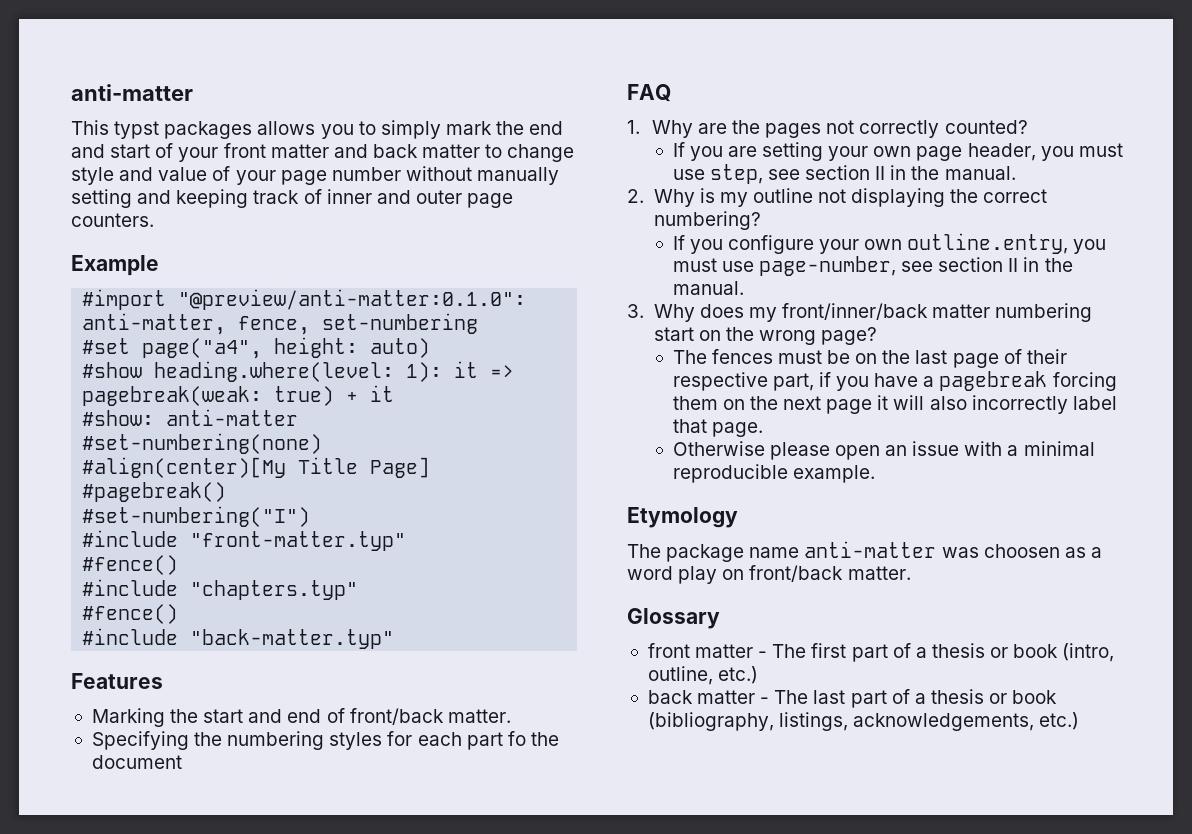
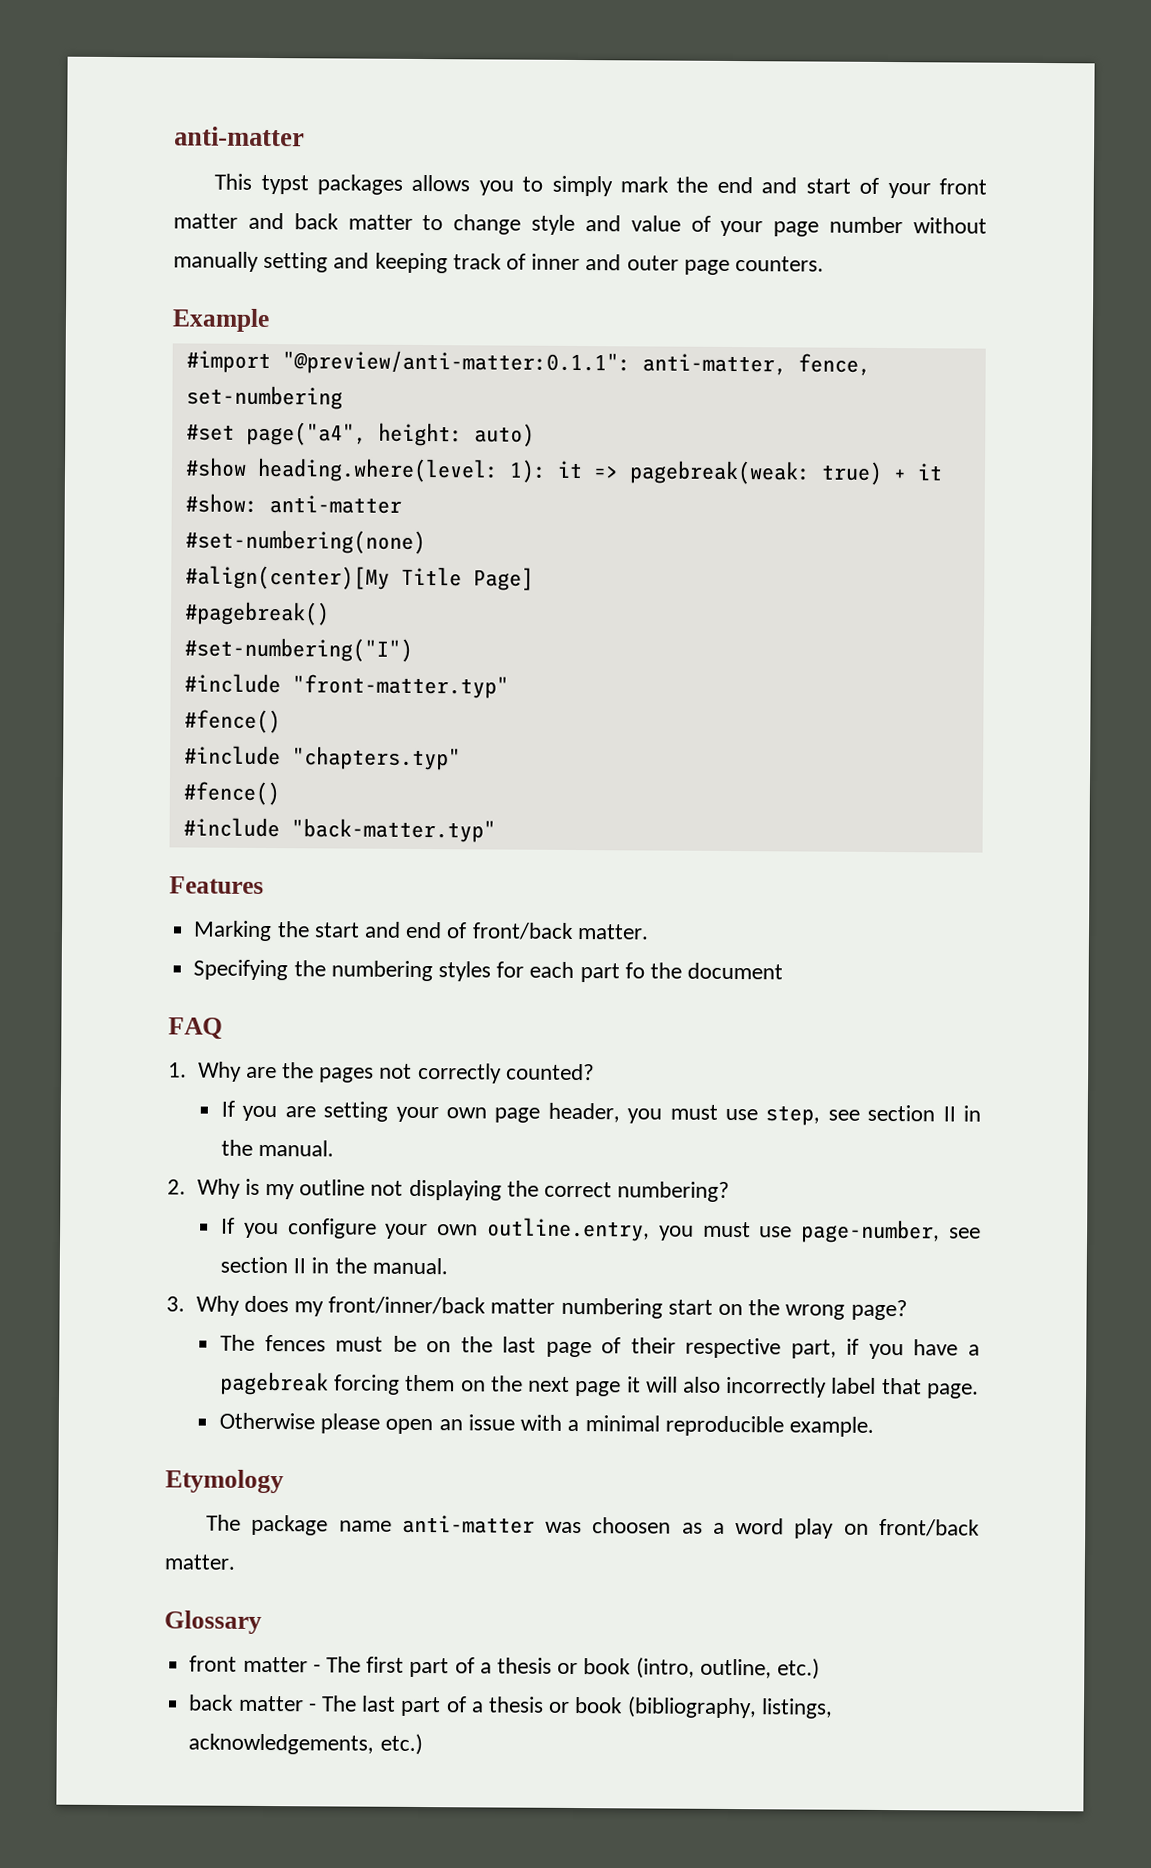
[178,289,527,310] "@preview/anti-matter:0.1.0": -> [281,350,631,376] "@preview/anti-matter:0.1.1":

